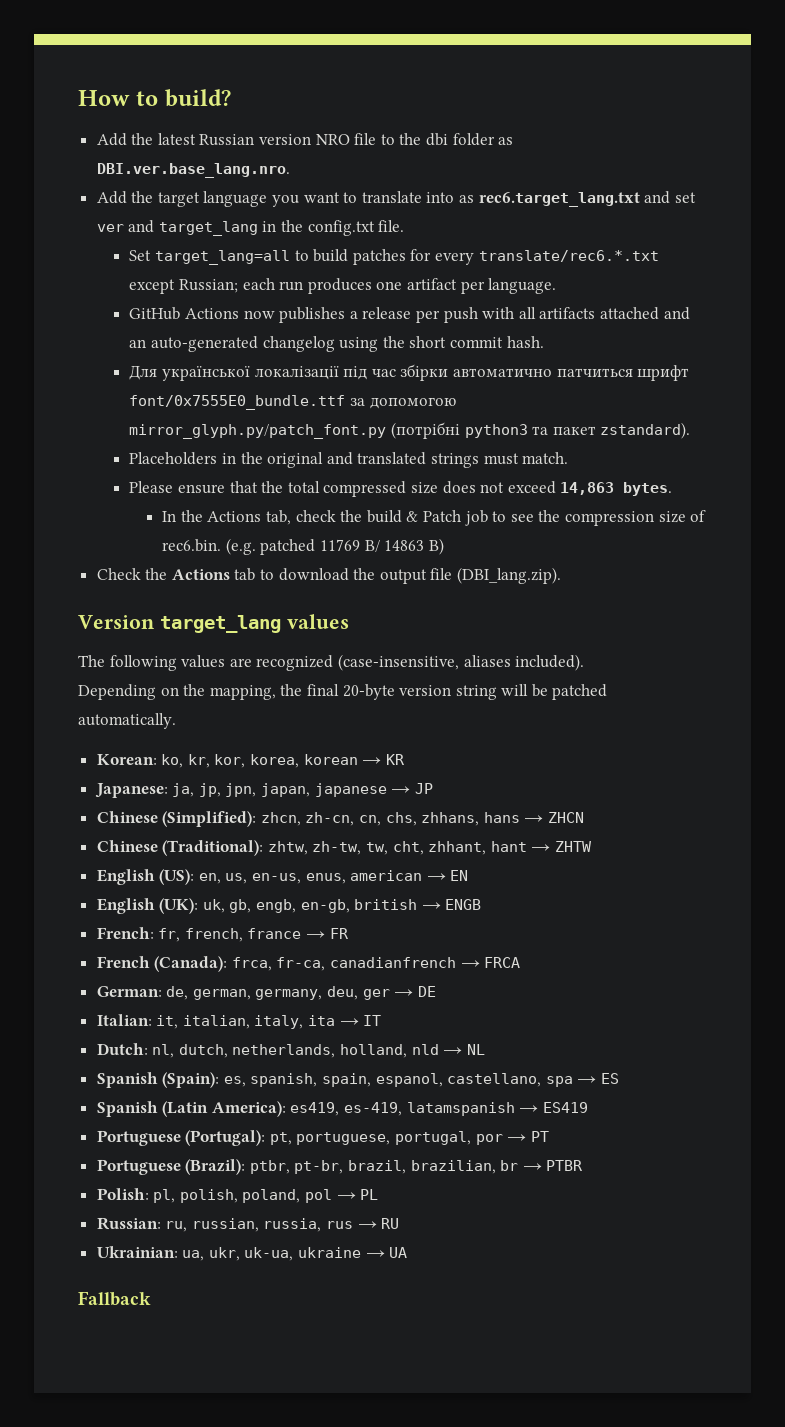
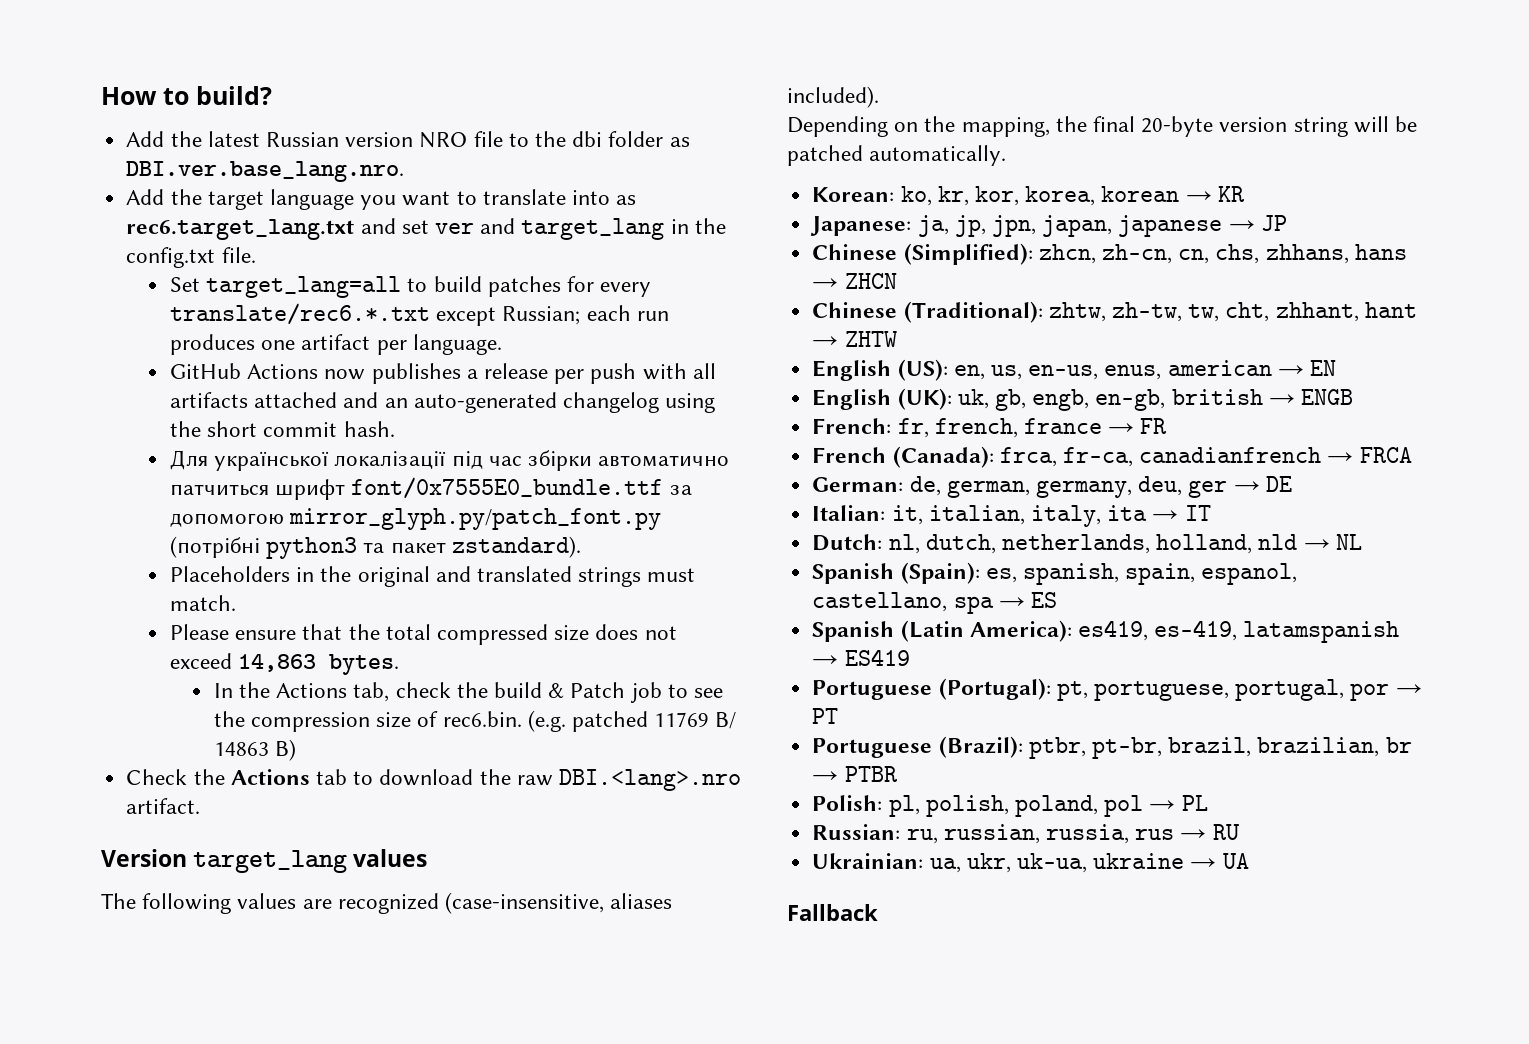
[379,567,562,584] output file (DBI_lang.zip). -> [516,769,741,791] [126,798,201,814] raw DBI.<lang>.nro artifact.

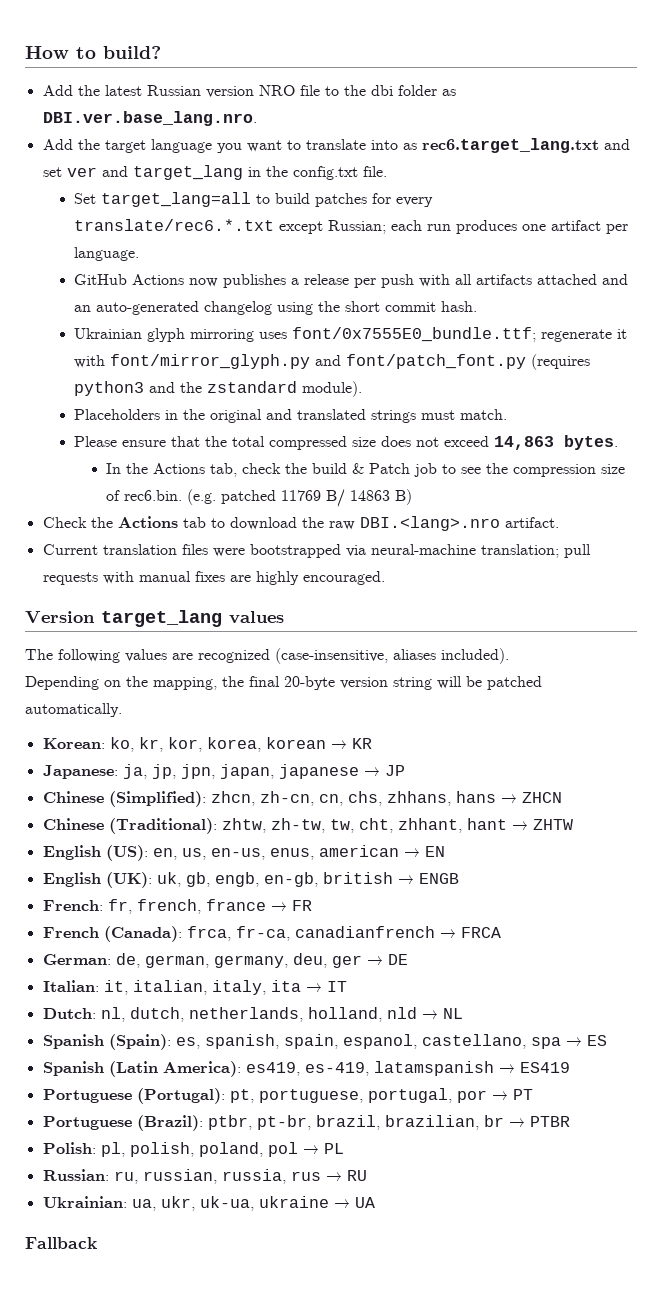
[169,450,730,471] [169,477,692,500] [169,508,662,530] [169,536,581,559] Для української локалізації під час збірки автоматично патчиться шрифт font/0x7555E0_bundle.ttf за допомогою mirror_glyph.py/patch_font.py (потрібні python3 та пакет zstandard). -> [74,327,628,342] [74,354,591,370] [74,381,363,397] Ukrainian glyph mirroring uses font/0x7555E0_bundle.ttf; regenerate it with font/mirror_glyph.py and font/patch_font.py (requires python3 and the zstandard module).
(201, 806) none -> [42,544,591,558] [42,571,385,585] // Current translation files were bootstrapped via neural-machine translation; pull requests with manual fixes are highly encouraged.

